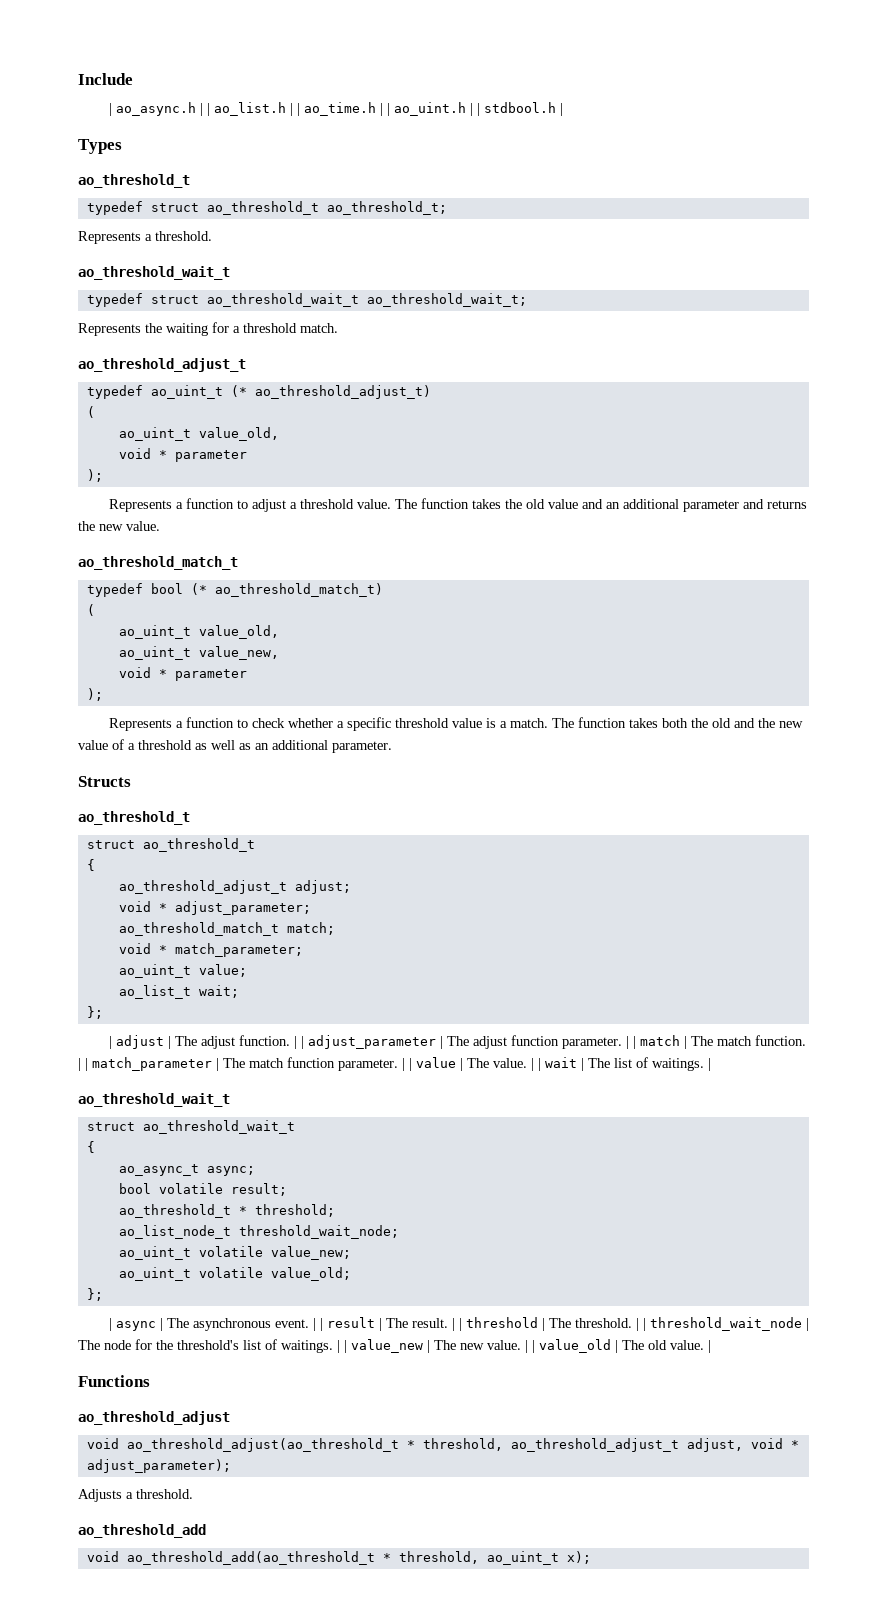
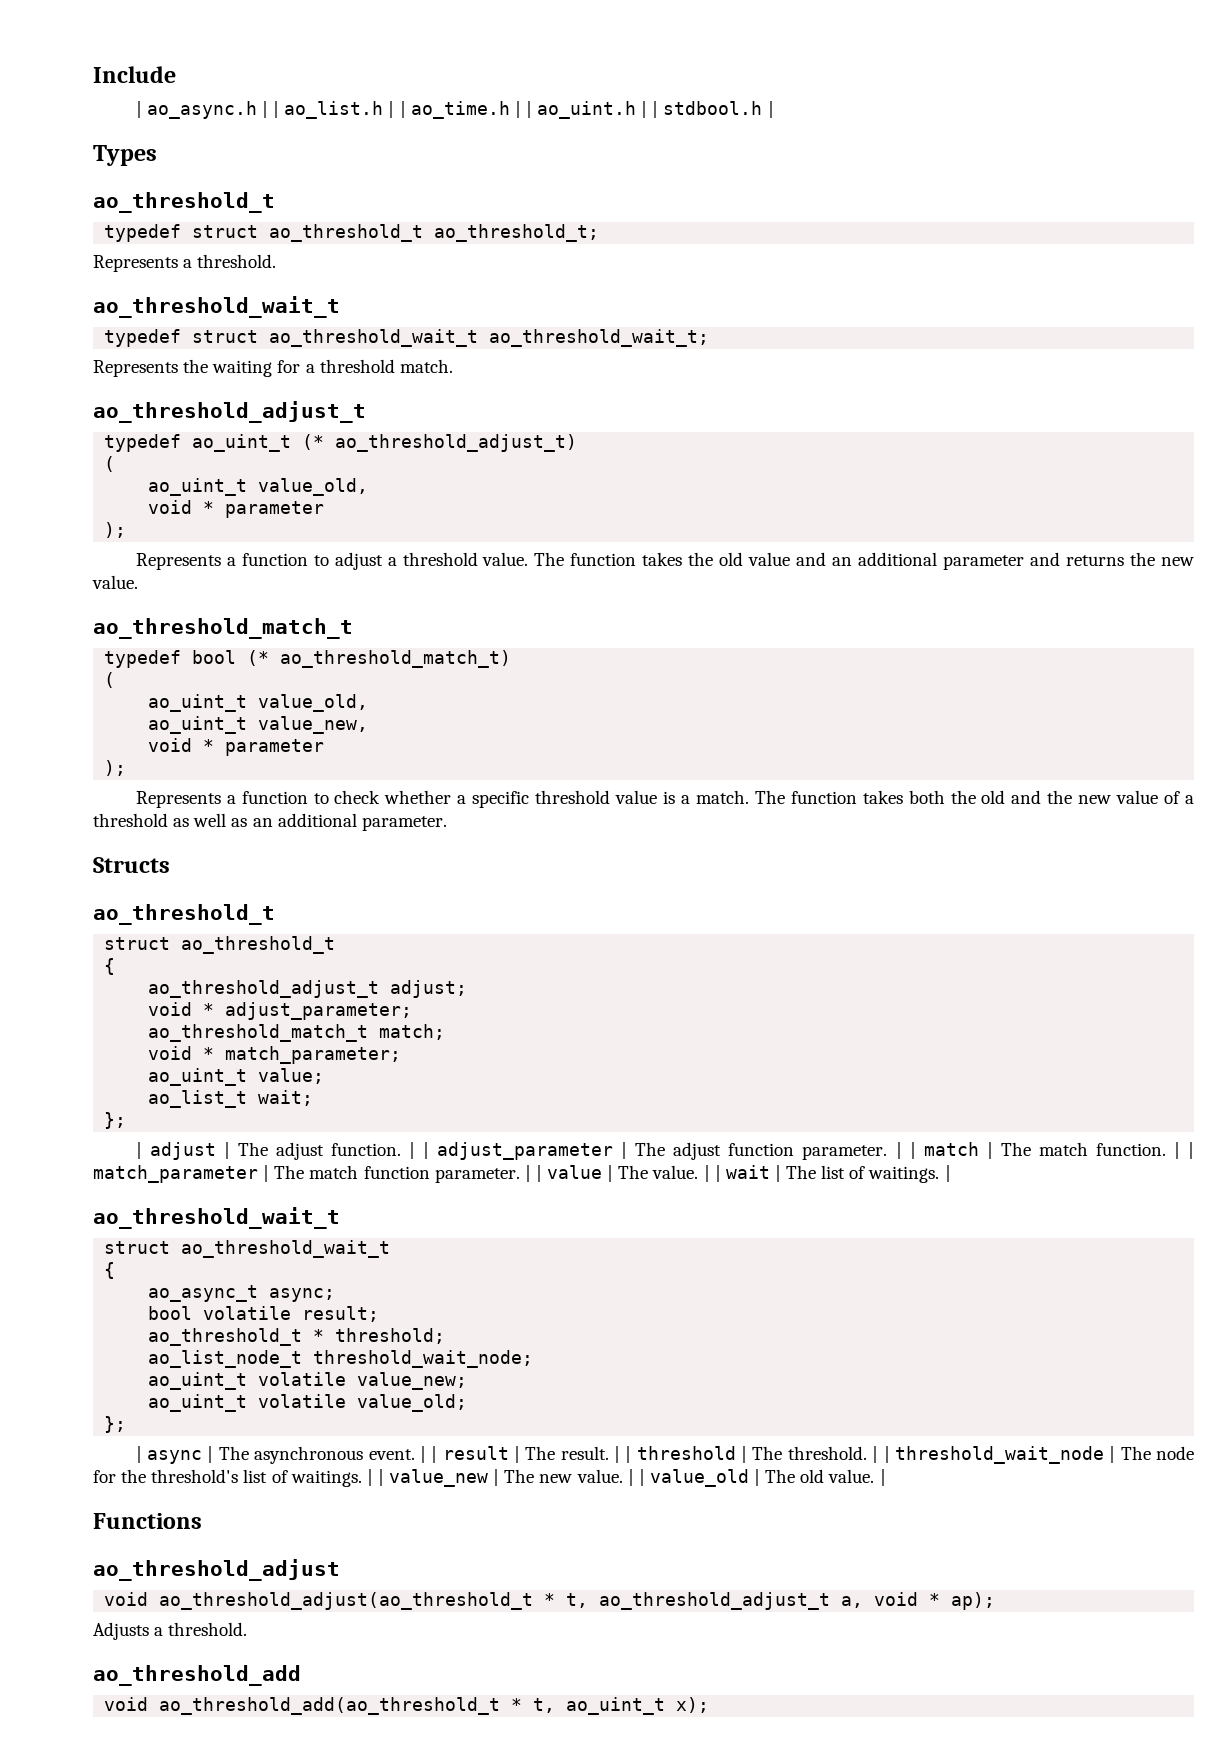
[422,1438,799,1452] [86,1459,231,1473] threshold, ao_threshold_adjust_t adjust, void * adjust_parameter); -> [566,1592,996,1610] t, ao_threshold_adjust_t a, void * ap);
[398,1551,479,1564] threshold, -> [533,1698,556,1713] t,

